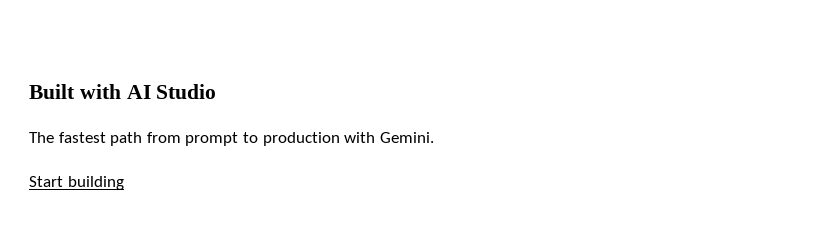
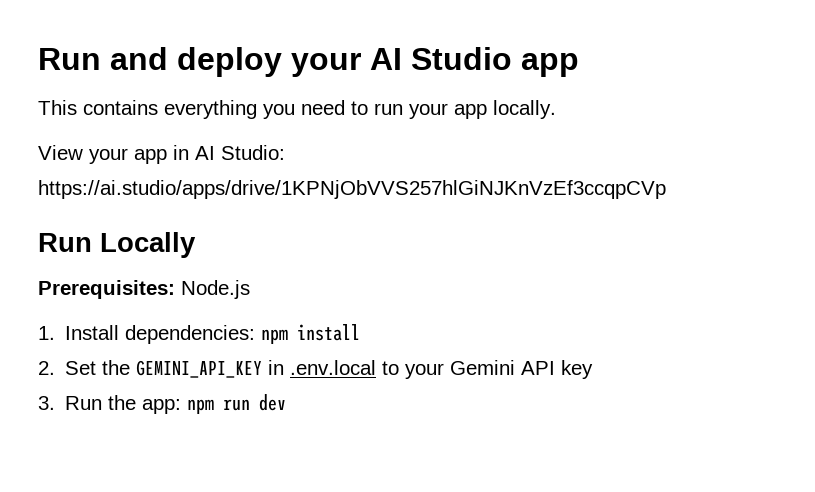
[29,84,217,99] [29,132,434,146] [29,176,124,190] Built with AI Studio // The fastest path from prompt to production with Gemini. // Start building -> [38,47,579,77] [38,100,556,119] [38,145,285,164] [38,180,666,199] [38,232,196,258] [38,280,250,299] [38,324,361,344] [38,360,594,379] [38,394,287,414] Run and deploy your AI Studio app // This contains everything you need to run your app locally. // View your app in AI Studio: https://ai.studio/apps/drive/1KPNjObVVS257hlGiNJKnVzEf3ccqpCVp // Run Locally // Prerequisites: Node.js // 1. Install dependencies: npm install // 2. Set the GEMINI_API_KEY in .env.local to your Gemini API key // 3. Run the app: npm run dev

